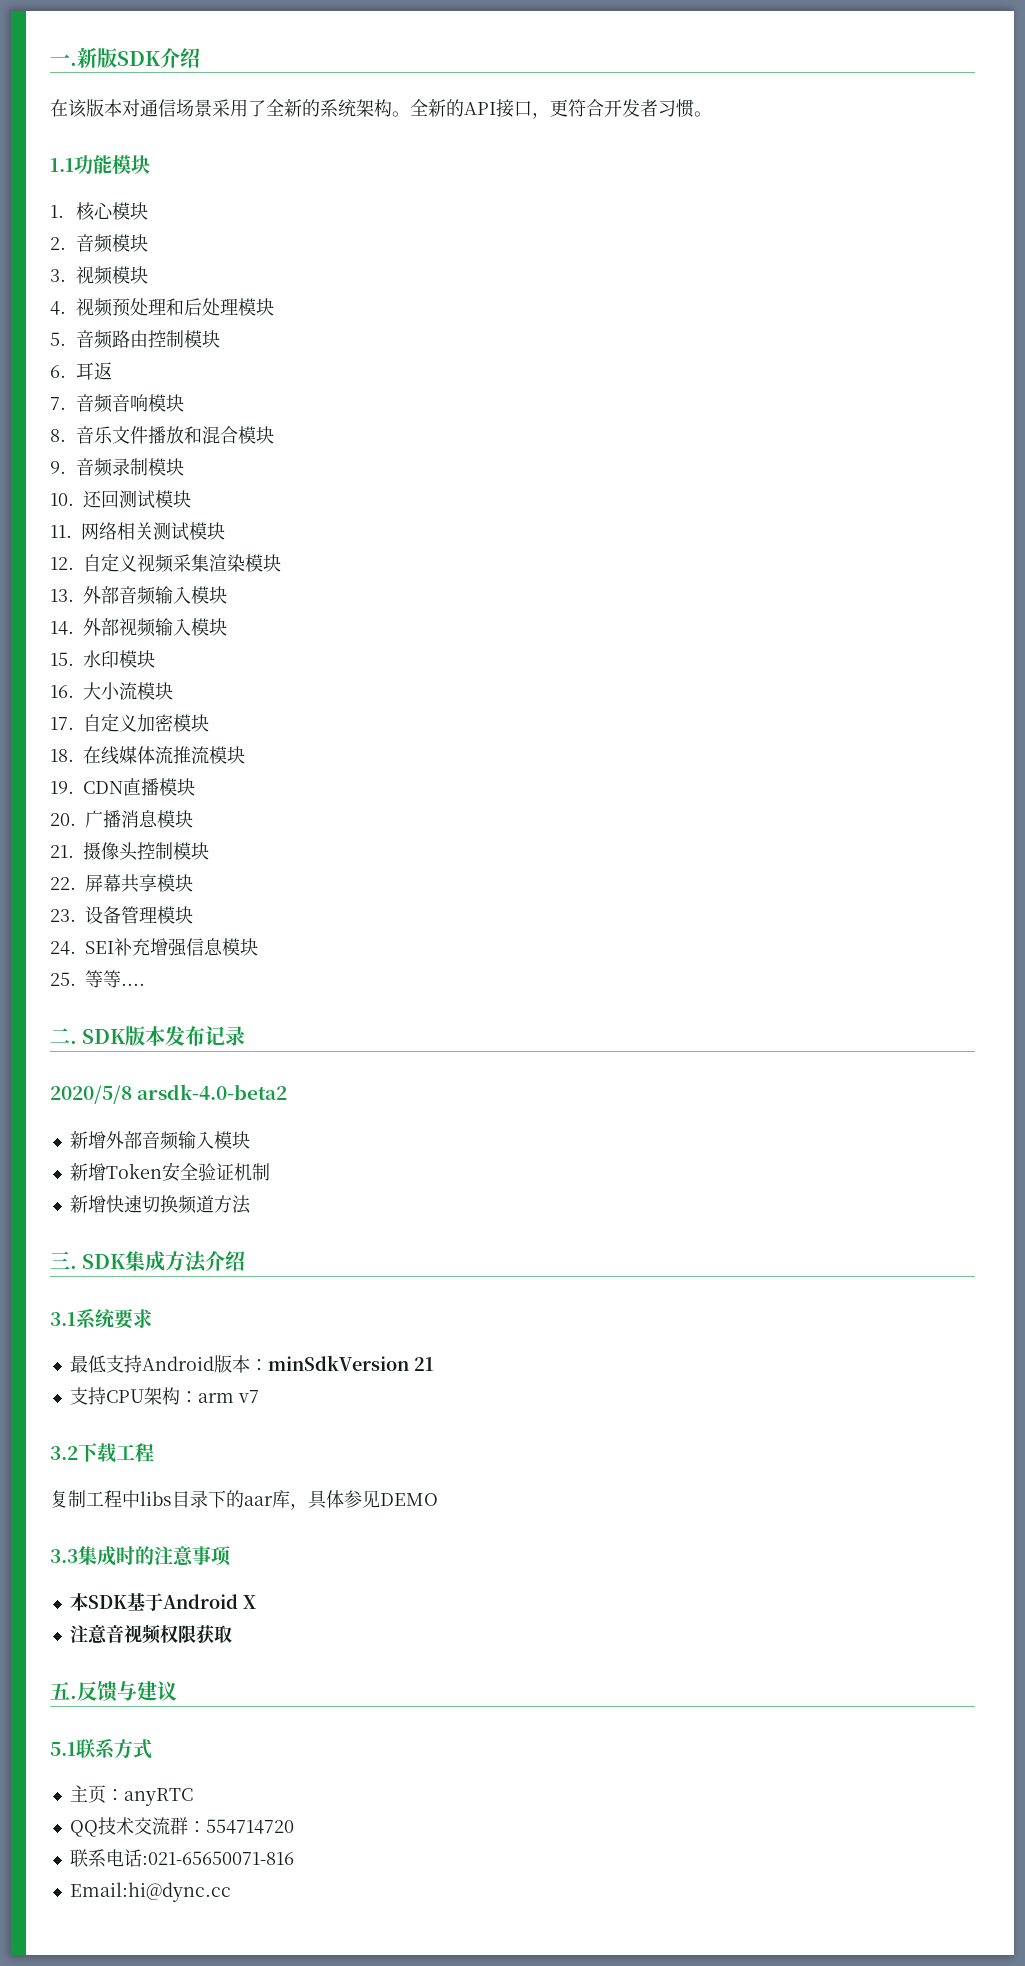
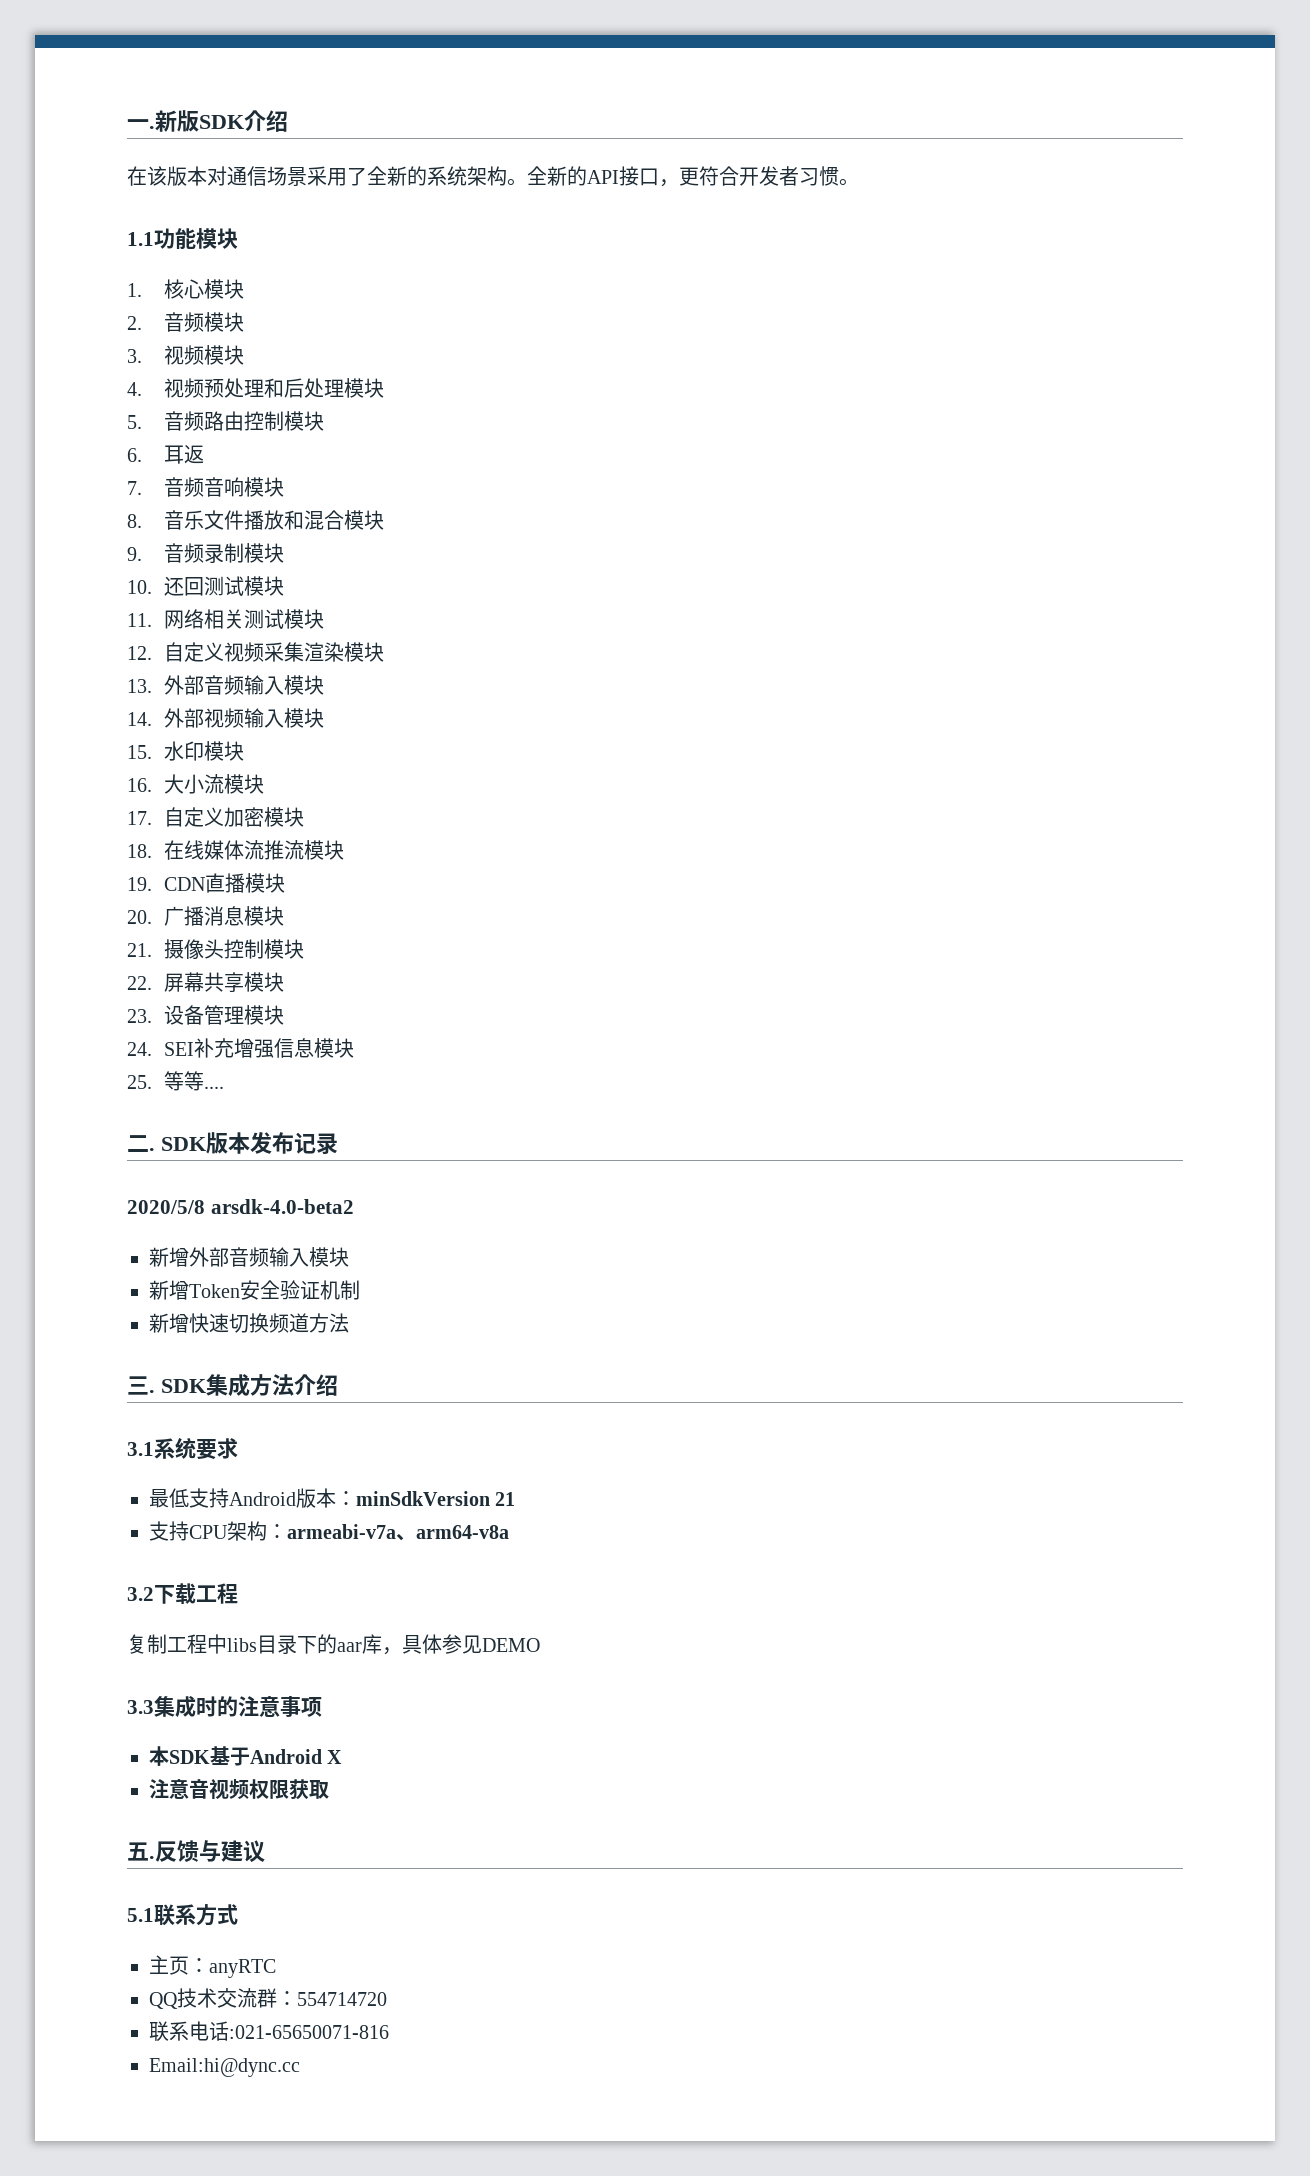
[197,1390,259,1403] arm v7 -> [287,1524,509,1541] armeabi-v7a、arm64-v8a

